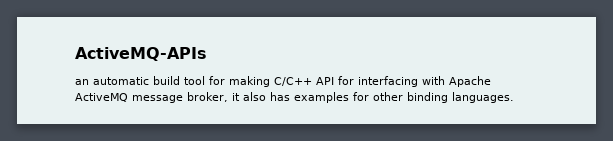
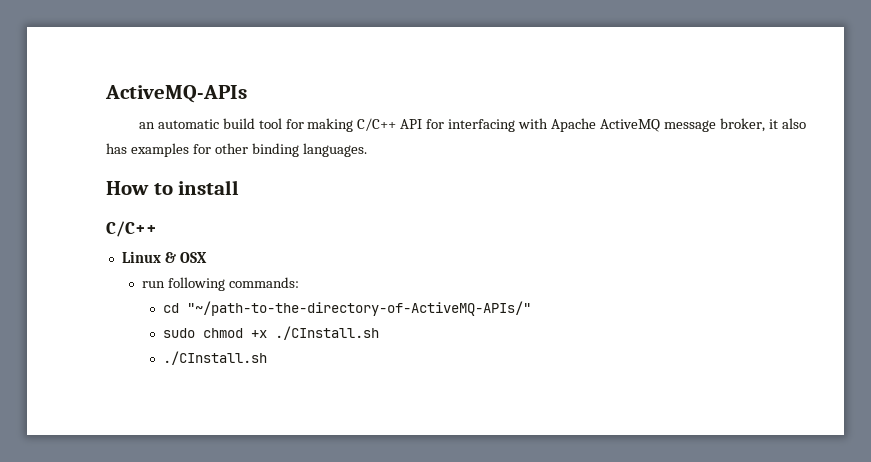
(514, 97) none -> [106,180,240,195] [106,221,157,237] [121,251,207,263] [142,277,300,291] [162,301,531,316] [162,326,379,340] [162,351,267,365] // How to install // C/C++ // Linux & OSX // run following commands: // cd "~/path-to-the-directory-of-ActiveMQ-APIs/" // sudo chmod +x ./CInstall.sh // ./CInstall.sh

